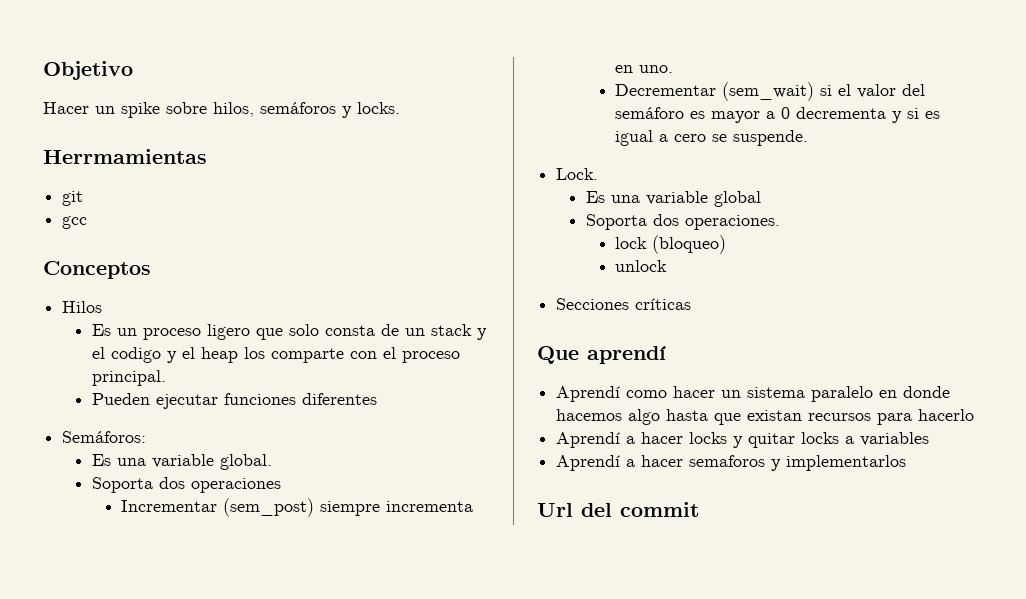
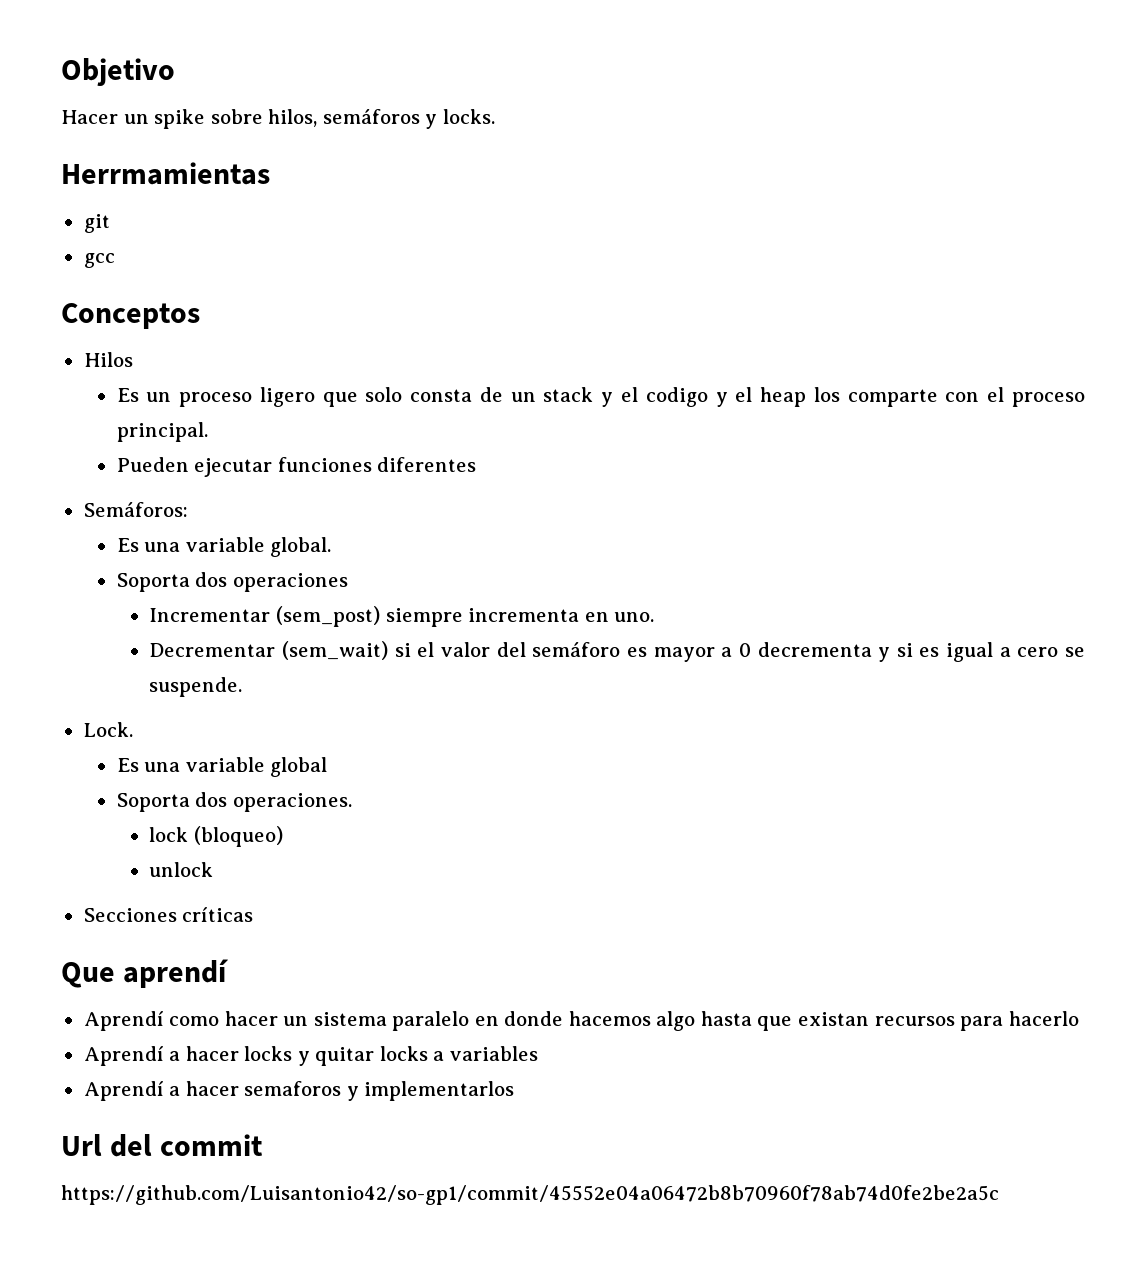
(699, 509) none -> [61,1185,999,1205] // https://github.com/Luisantonio42/so-gp1/commit/45552e04a06472b8b70960f78ab74d0fe2be2a5c

